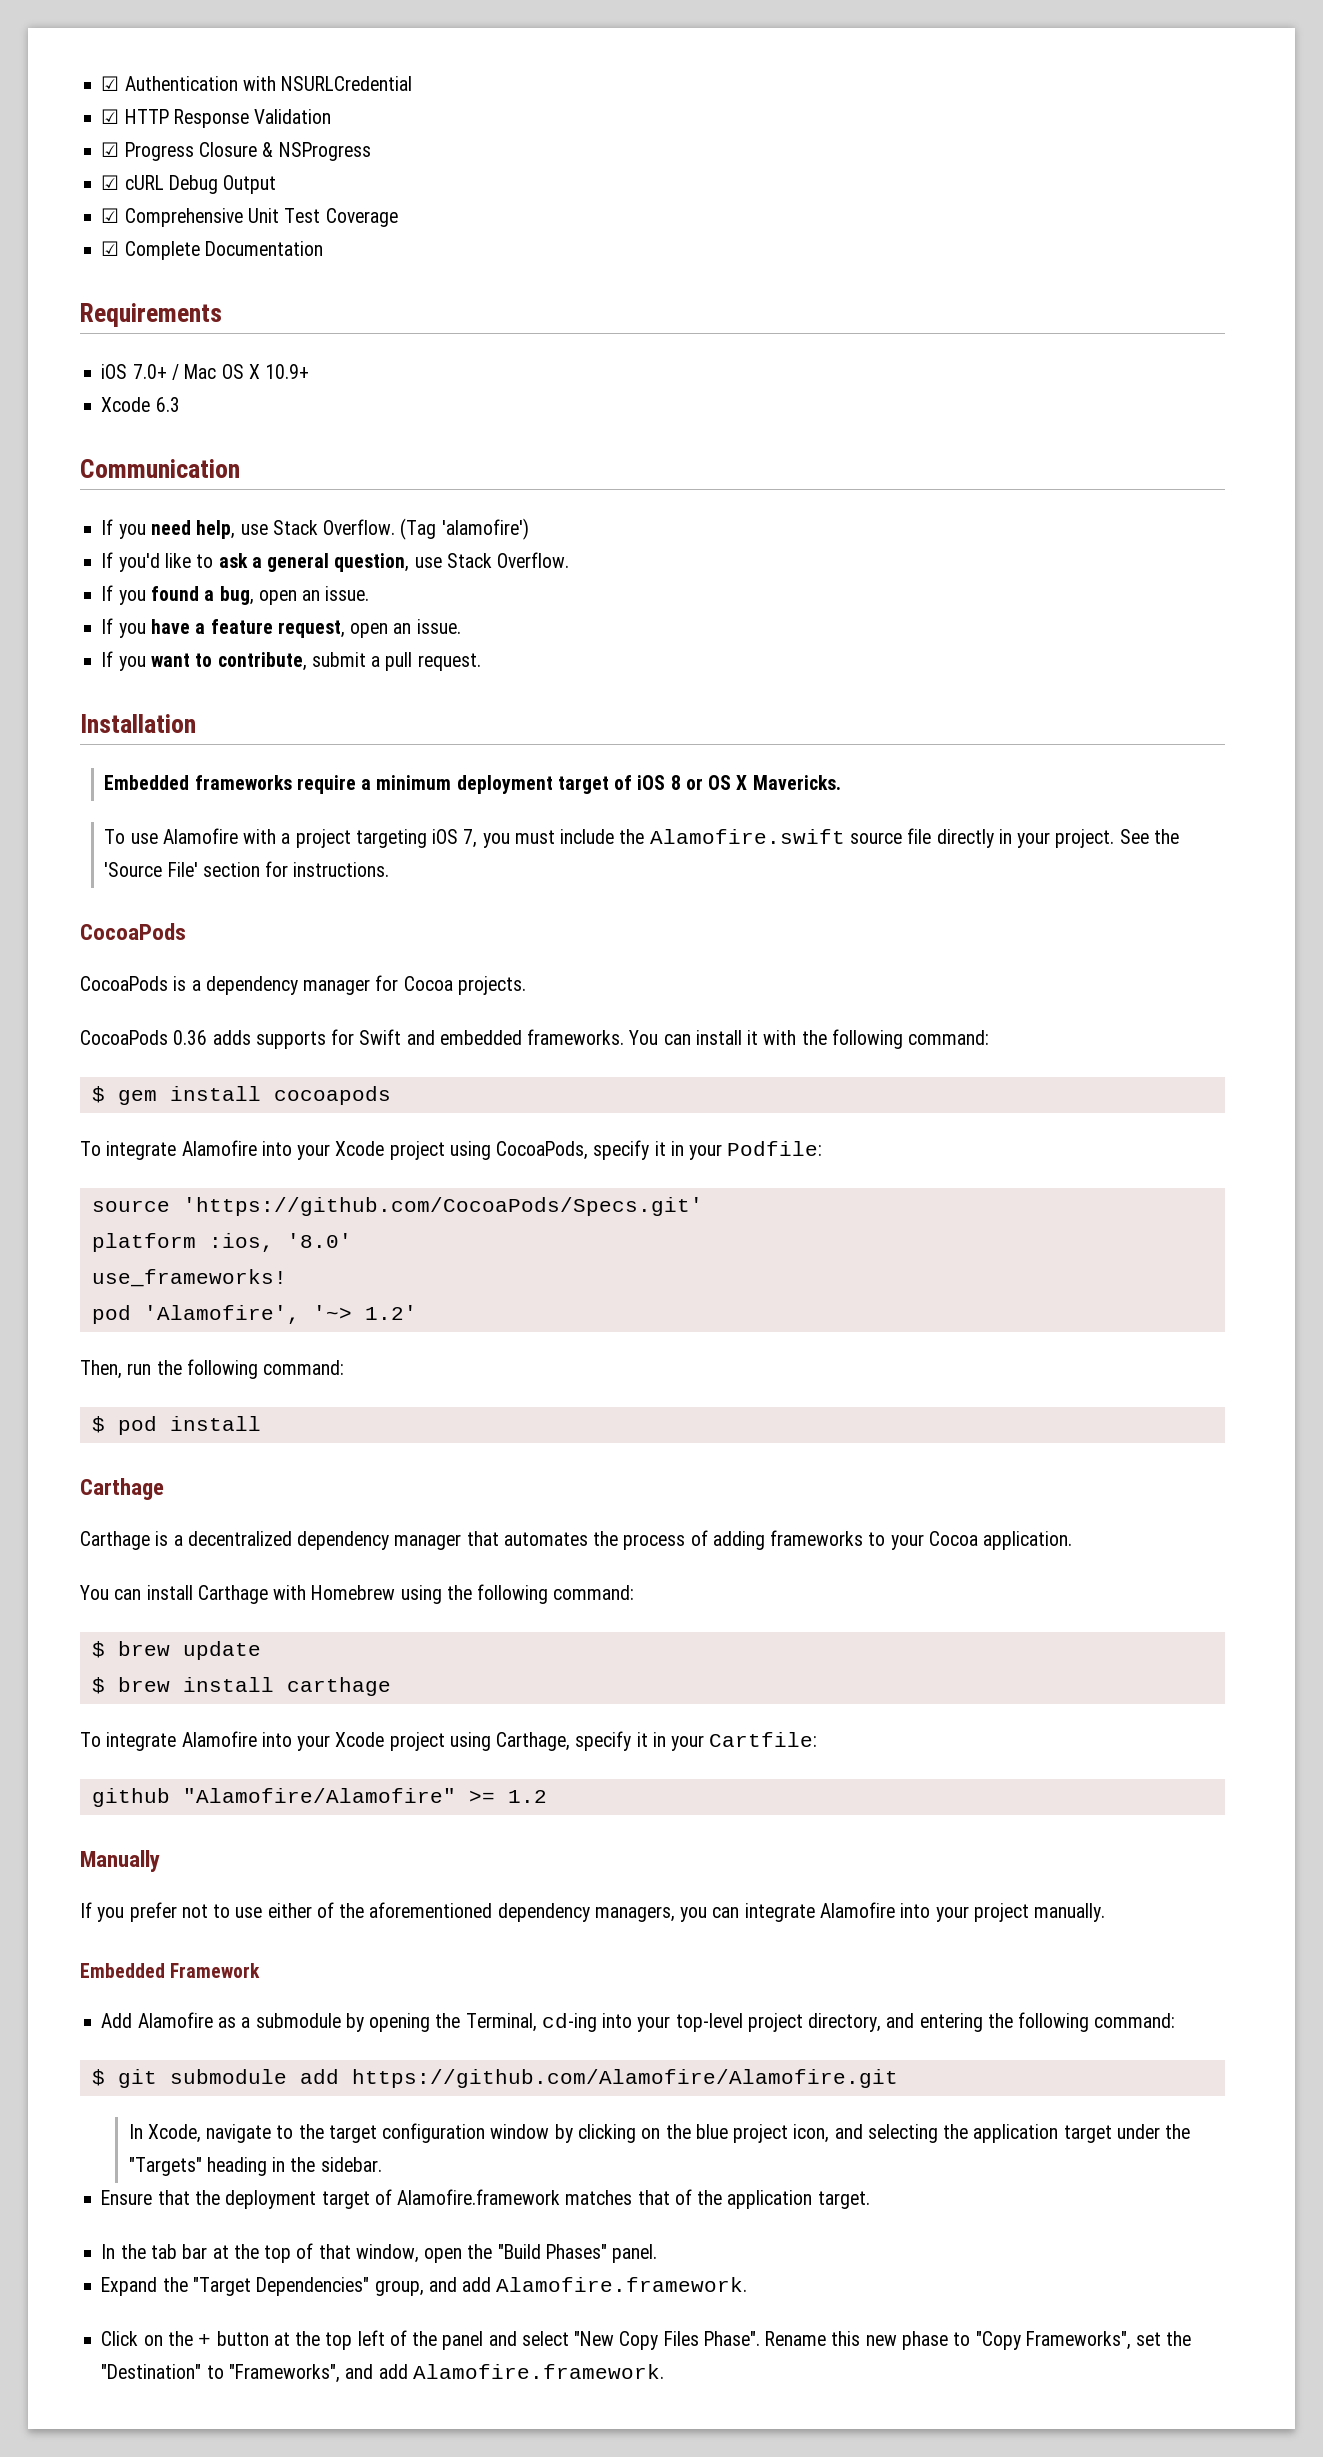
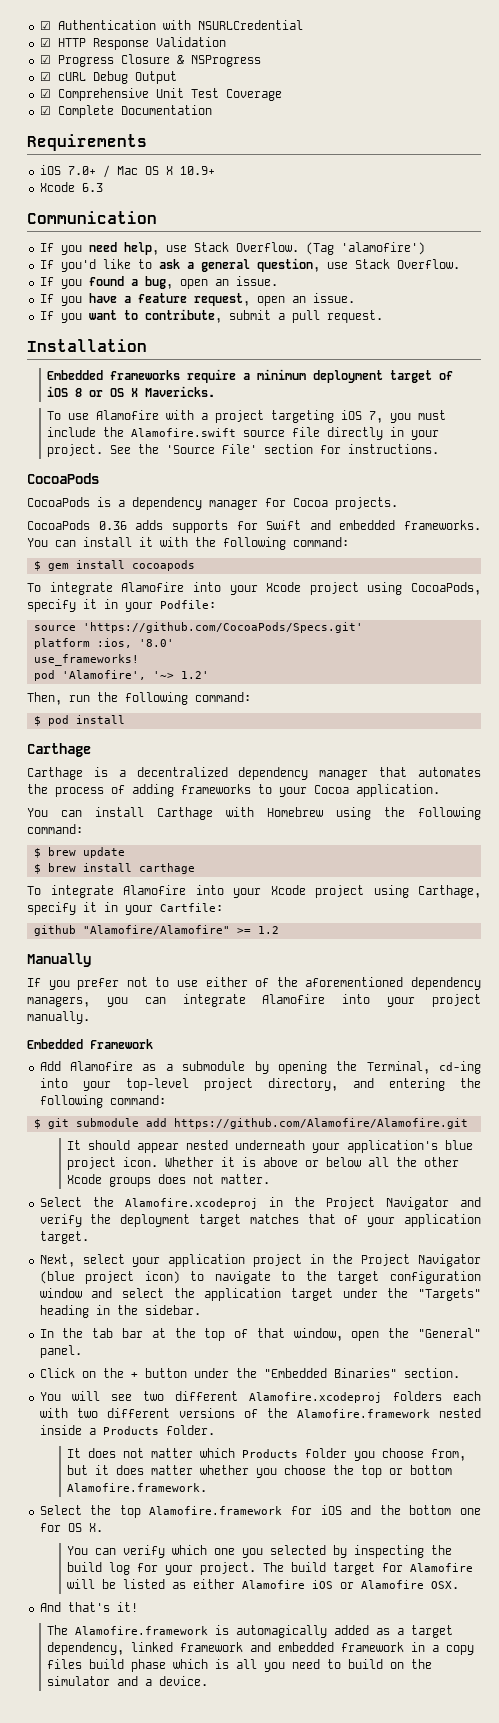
[128,2124,201,2143] In Xcode, -> [67,1140,474,1153] [67,1157,460,1170] [67,1174,271,1187] [39,1197,482,1210] [39,1214,481,1227] [39,1231,89,1244] [39,1254,481,1267] [39,1271,205,1284] It should appear nested underneath your application's blue project icon. Whether it is above or below all the other Xcode groups does not matter. // Select the Alamofire.xcodeproj in the Project Navigator and verify the deployment target matches that of your application target. // Next, select your application project in the Project Navigator (blue project icon) to
[554,2124,938,2143] by clicking on the blue project icon, and selecting -> [91,1288,164,1298] and select
[101,2189,870,2209] // Ensure that the deployment target of Alamofire.framework matches that of the application target. -> (201, 1310) none
[497,2244,607,2259] "Build Phases" -> [418,1328,482,1338] "General"
[101,2277,748,2296] // Expand the "Target Dependencies" group, and add Alamofire.framework. -> (82, 1351) none
[273,2330,1192,2350] [101,2364,664,2383] at the top left of the panel and select "New Copy Files Phase". Rename this new phase to "Copy Frameworks", set the "Destination" to "Frameworks", and add Alamofire.framework. -> [193,1368,460,1378] [39,1391,482,1403] [39,1408,482,1418] [39,1425,215,1435] [67,1448,467,1461] [67,1465,453,1478] [67,1483,208,1492] [39,1505,481,1518] [39,1523,103,1532] [67,1545,453,1558] [67,1562,474,1575] [67,1579,460,1589] [39,1602,138,1612] [47,1625,454,1638] [47,1642,475,1655] [47,1659,433,1672] [47,1676,209,1686] under the "Embedded Binaries" section. // You will see two different Alamofire.xcodeproj folders each with two different versions of the Alamofire.framework nested inside a Products folder. // It does not matter which Products folder you choose from, but it does matter whether you choose the top or bottom Alamofire.framework. // Select the top Alamofire.framework for iOS and the bottom one for OS X. // You can verify which one you selected by inspecting the build log for your project. The build target for Alamofire will be listed as either Alamofire iOS or Alamofire OSX. // And that's it! // The Alamofire.framework is automagically added as a target dependency, linked framework and embedded framework in a copy files build phase which is all you need to build on the simulator and a device.

